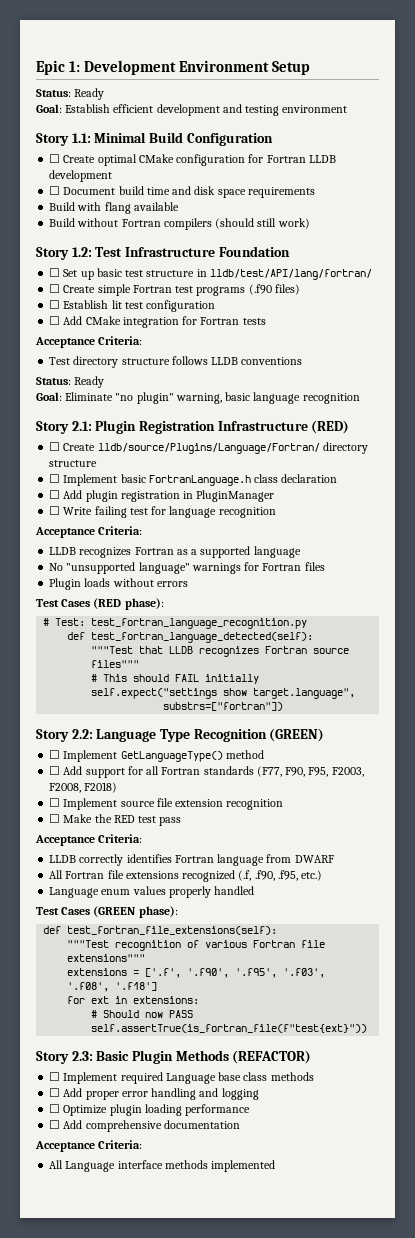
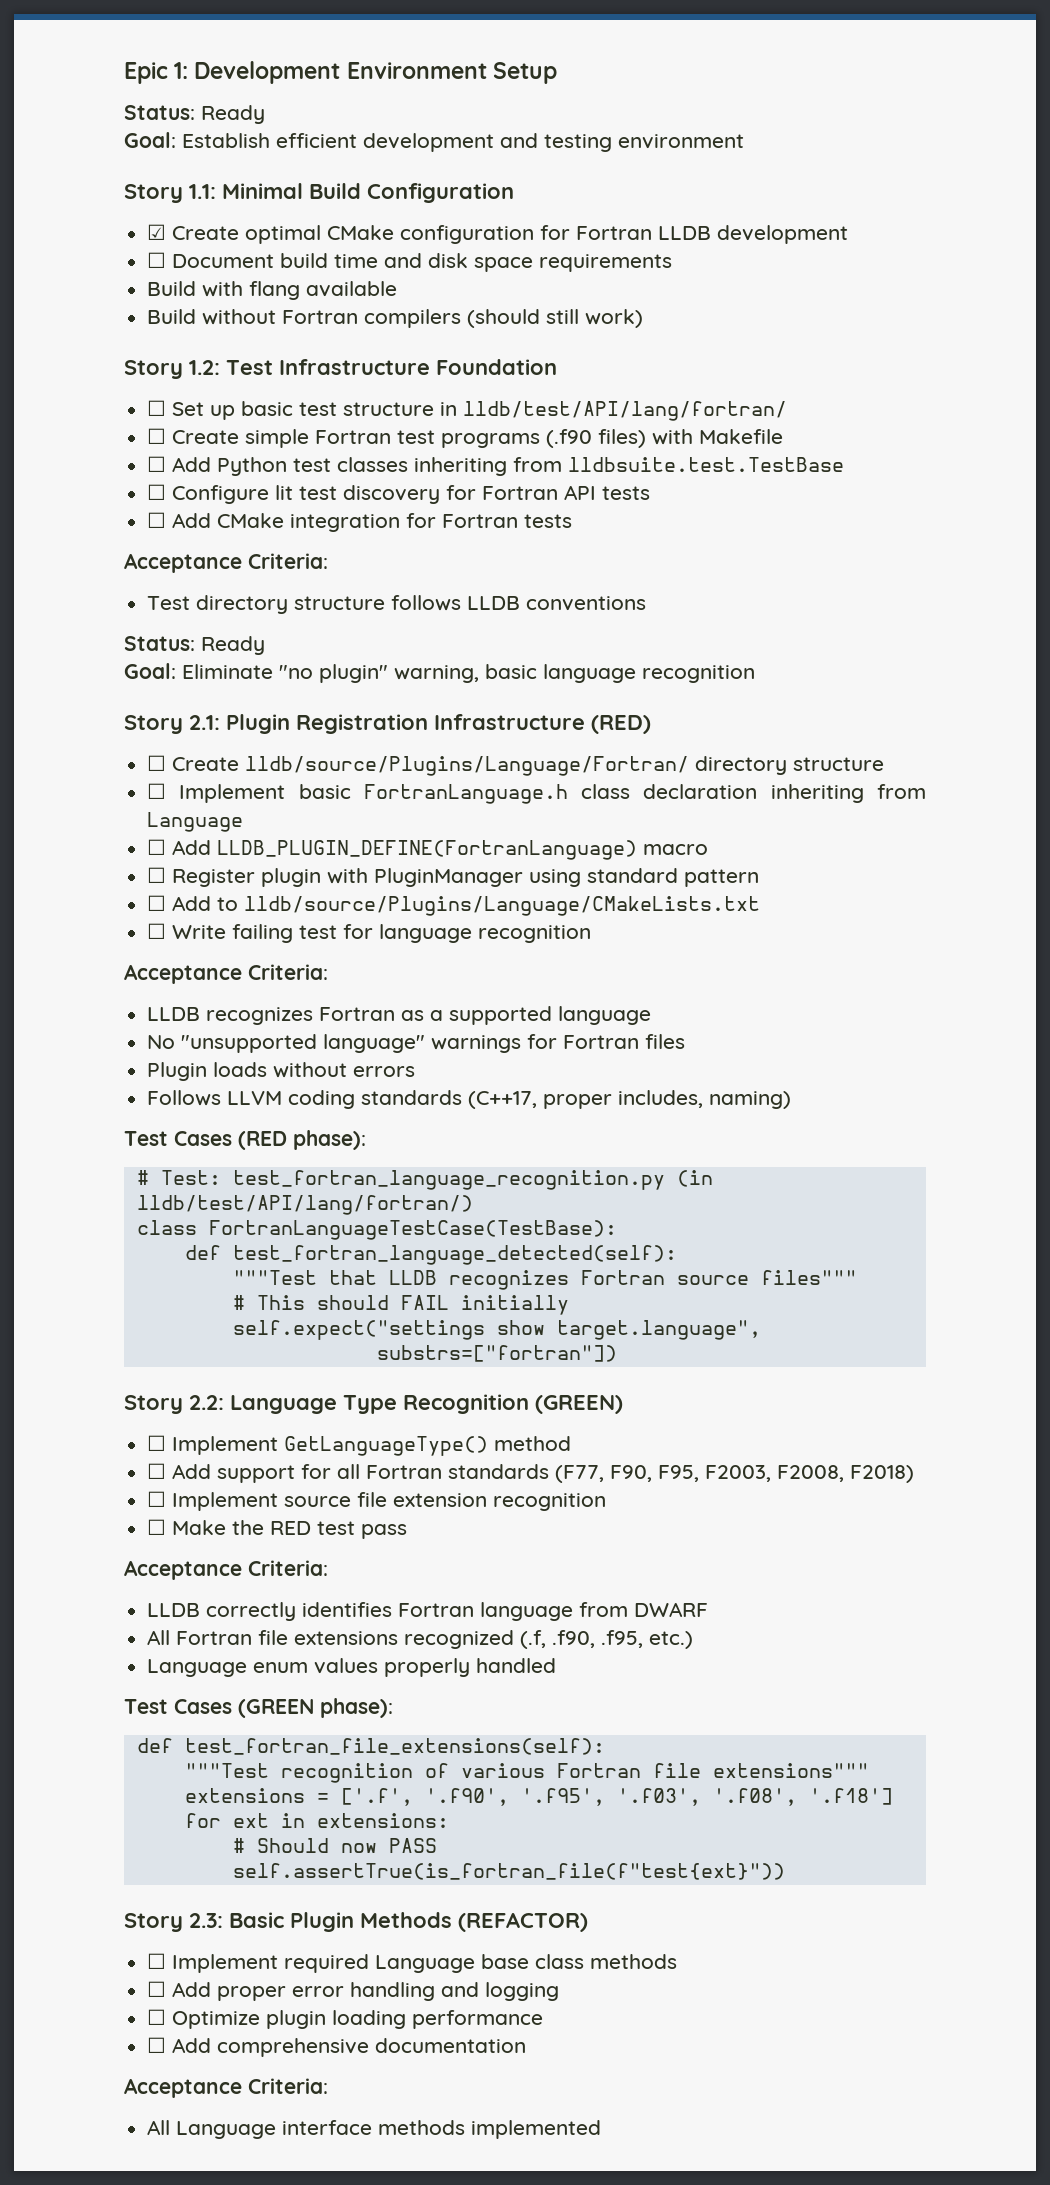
[49,154,61,163] ☐ -> [147,224,167,240] ☑
[49,300,216,312] // ☐ Establish lit test configuration -> [652,429,784,445] [147,456,845,476] [147,484,651,504] with Makefile // ☐ Add Python test classes inheriting from lldbsuite.test.TestBase // ☐ Configure lit test discovery for Fortran API tests
[49,490,275,502] // ☐ Add plugin registration in PluginManager -> [770,784,926,803] [147,812,244,832] [147,839,709,860] [147,867,760,887] [147,895,761,916] inheriting from Language // ☐ Add LLDB_PLUGIN_DEFINE(FortranLanguage) macro // ☐ Register plugin with PluginManager using standard pattern // ☐ Add to lldb/source/Plugins/Language/CMakeLists.txt
(188, 584) none -> [147,1090,792,1109] // Follows LLVM coding standards (C++17, proper includes, naming)
(308, 623) none -> [676,1170,713,1187] [136,1195,473,1215] [136,1220,617,1240] (in lldb/test/API/lang/fortran/) // class FortranLanguageTestCase(TestBase):

